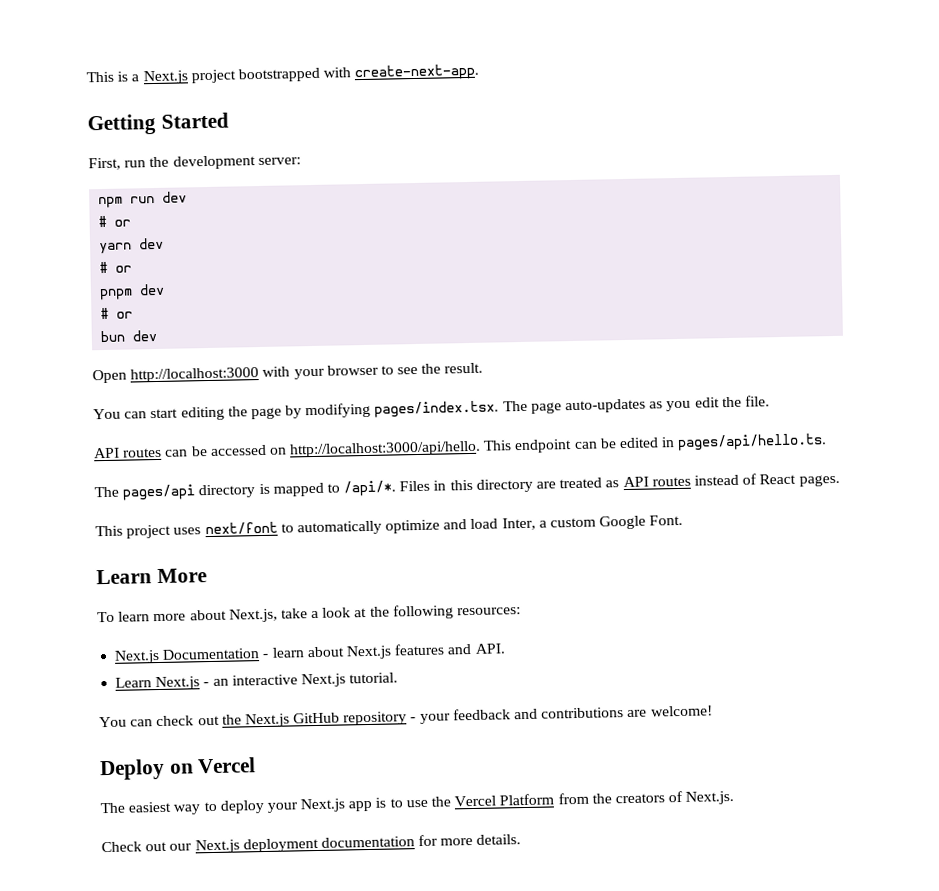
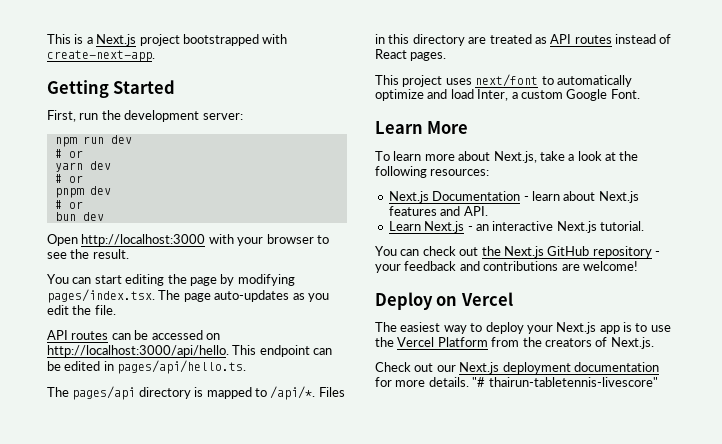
(522, 839) none -> [472,377,658,387] "# thairun-tabletennis-livescore"

